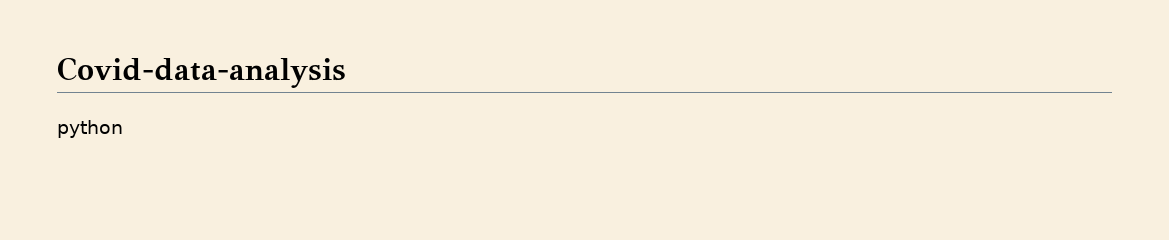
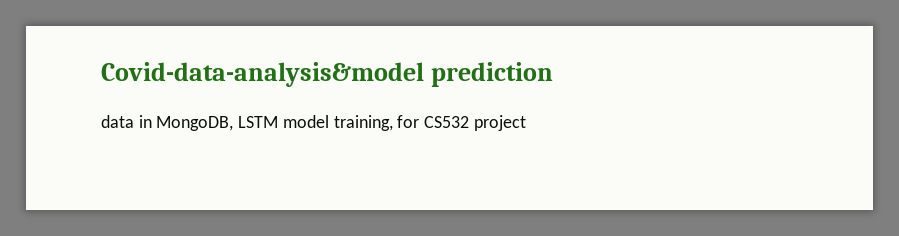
[57,57,346,88] [57,120,123,138] Covid-data-analysis // python -> [101,62,554,87] [101,115,526,131] Covid-data-analysis&model prediction // data in MongoDB, LSTM model training, for CS532 project

